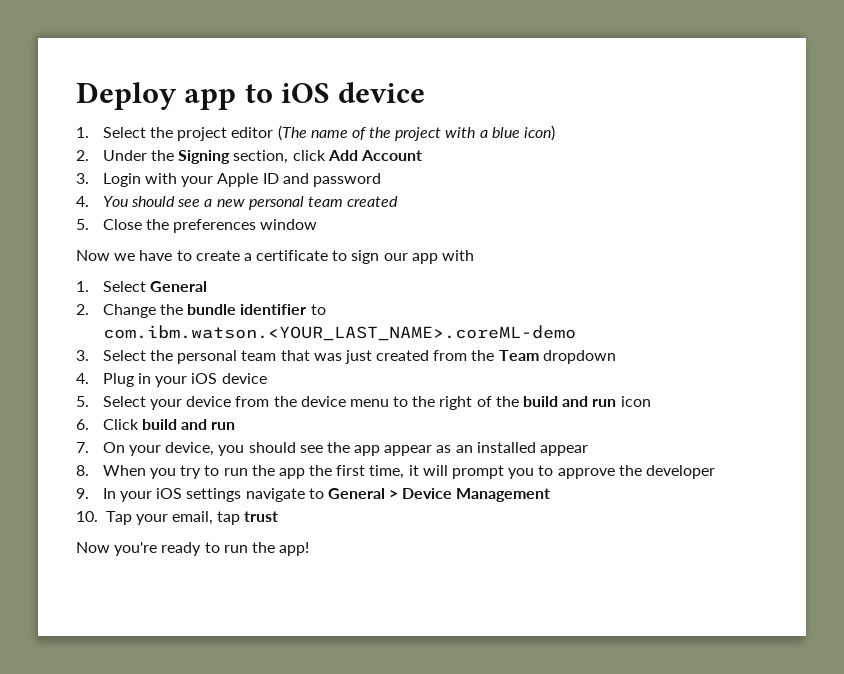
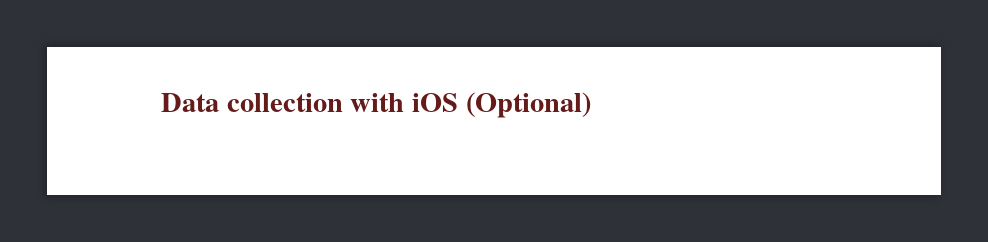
[76,82,426,110] [76,125,556,141] [76,150,422,164] [76,173,381,187] [76,196,399,210] [76,219,318,233] [76,250,475,264] [76,281,207,292] [76,304,326,318] [102,325,576,341] [76,350,616,364] [76,373,267,387] [76,396,651,410] [76,419,236,430] [76,442,589,456] [76,465,715,479] [76,488,551,502] [76,511,279,525] [76,542,310,556] Deploy app to iOS device // 1. Select the project editor (The name of the project with a blue icon) // 2. Under the Signing section, click Add Account // 3. Login with your Apple ID and password // 4. You should see a new personal team created // 5. Close the preferences window // Now we have to create a certificate to sign our app with // 1. Select General // 2. Change the bundle identifier to com.ibm.watson.<YOUR_LAST_NAME>.coreML-demo // 3. Select the personal team that was just created from the Team dropdown // 4. Plug in your iOS device // 5. Select your device from the device menu to the right of the build and run icon // 6. Click build and run // 7. On your device, you should see the app appear as an installed appear // 8. When you try to run the app the first time, it will prompt you to approve the developer // 9. In your iOS settings navigate to General > Device Management // 10. Tap your email, tap trust // Now you're ready to run the app! -> [161,92,591,118] Data collection with iOS (Optional)

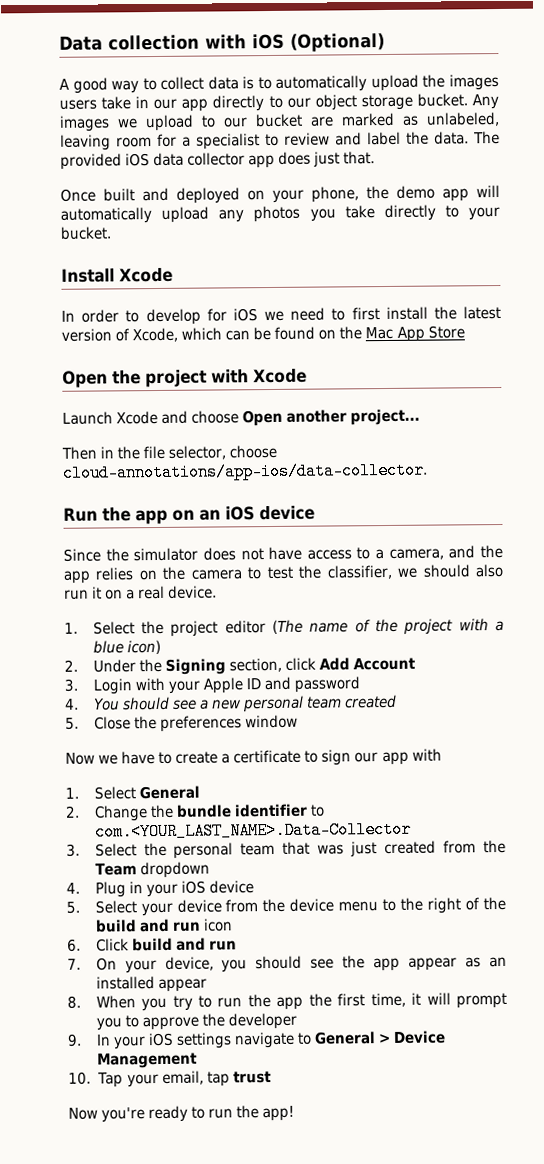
(591, 105) none -> [59,74,499,94] [59,93,499,112] [59,112,500,132] [60,131,500,151] [60,151,376,170] [60,184,500,204] [60,204,500,224] [60,226,112,240] [61,267,173,283] [61,305,502,326] [61,325,465,343] [62,368,307,388] [62,408,421,427] [61,444,278,460] [62,461,428,482] [63,505,315,525] [63,544,503,562] [63,563,503,584] [64,585,218,600] [64,618,505,637] [92,639,161,655] [64,657,416,675] [64,676,360,695] [65,694,397,713] [65,714,298,732] [65,748,442,766] [65,785,200,800] [65,803,325,822] [94,820,412,841] [66,839,507,859] [94,861,210,879] [66,880,254,898] [66,896,507,917] [94,918,233,933] [67,937,237,952] [67,955,507,974] [95,976,207,993] [67,992,508,1012] [95,1012,297,1031] [67,1030,447,1050] [96,1052,198,1069] [68,1070,272,1088] [68,1105,295,1123] // A good way to collect data is to automatically upload the images users take in our app directly to our object storage bucket. Any images we upload to our bucket are marked as unlabeled, leaving room for a specialist to review and label the data. The provided iOS data collector app does just that. // Once built and deployed on your phone, the demo app will automatically upload any photos you take directly to your bucket. // Install Xcode // In order to develop for iOS we need to first install the latest version of Xcode, which can be found on the Mac App Store // Open the project with Xcode // Launch Xcode and choose Open another project... // Then in the file selector, choose cloud-annotations/app-ios/data-collector. // Run the app on an iOS device // Since the simulator does not have access to a camera, and the app relies on the camera to test the classifier, we should also run it on a real device. // 1. Select the project editor (The name of the project with a blue icon) // 2. Under the Signing section, click Add Account // 3. Login with your Apple ID and password // 4. You should see a new personal team created // 5. Close the preferences window // Now we have to create a certificate to sign our app with // 1. Select General // 2. Change the bundle identifier to com.<YOUR_LAST_NAME>.Data-Collector // 3. Select the personal team that was just created from the Team dropdown // 4. Plug in your iOS device // 5. Select your device from the device menu to the right of the build and run icon // 6. Click build and run // 7. On your device, you should see the app appear as an installed appear // 8. When you try to run the app the first time, it will prompt you to approve the developer // 9. In your iOS settings navigate to General > Device Management // 10. Tap your email, tap trust // Now you're ready to run the app!

